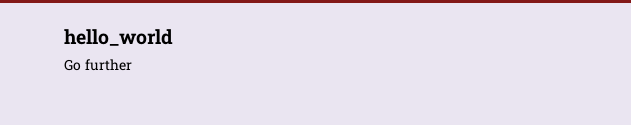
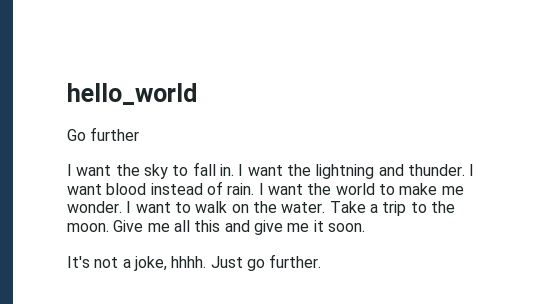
(132, 65) none -> [67,162,475,179] [67,181,464,195] [67,201,455,216] [67,220,365,235] [67,254,322,271] // I want the sky to fall in. I want the lightning and thunder. I want blood instead of rain. I want the world to make me wonder. I want to walk on the water. Take a trip to the moon. Give me all this and give me it soon. // It's not a joke, hhhh. Just go further.

